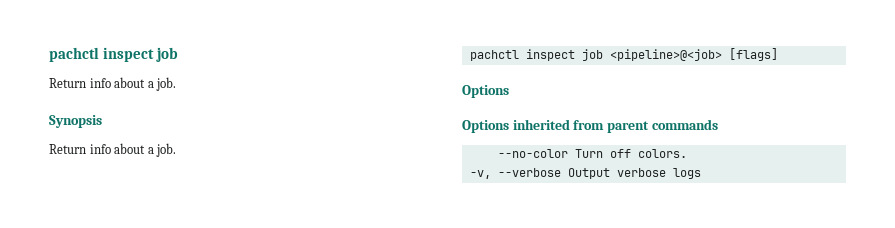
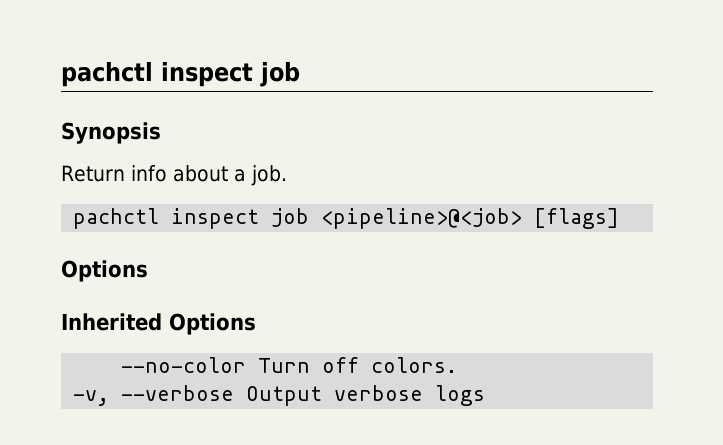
[49,47,178,62] [49,77,177,91] pachctl inspect job // Return info about a job. -> [61,62,300,87] pachctl inspect job
[462,119,718,133] Options inherited from parent commands -> [61,313,256,335] Inherited Options

